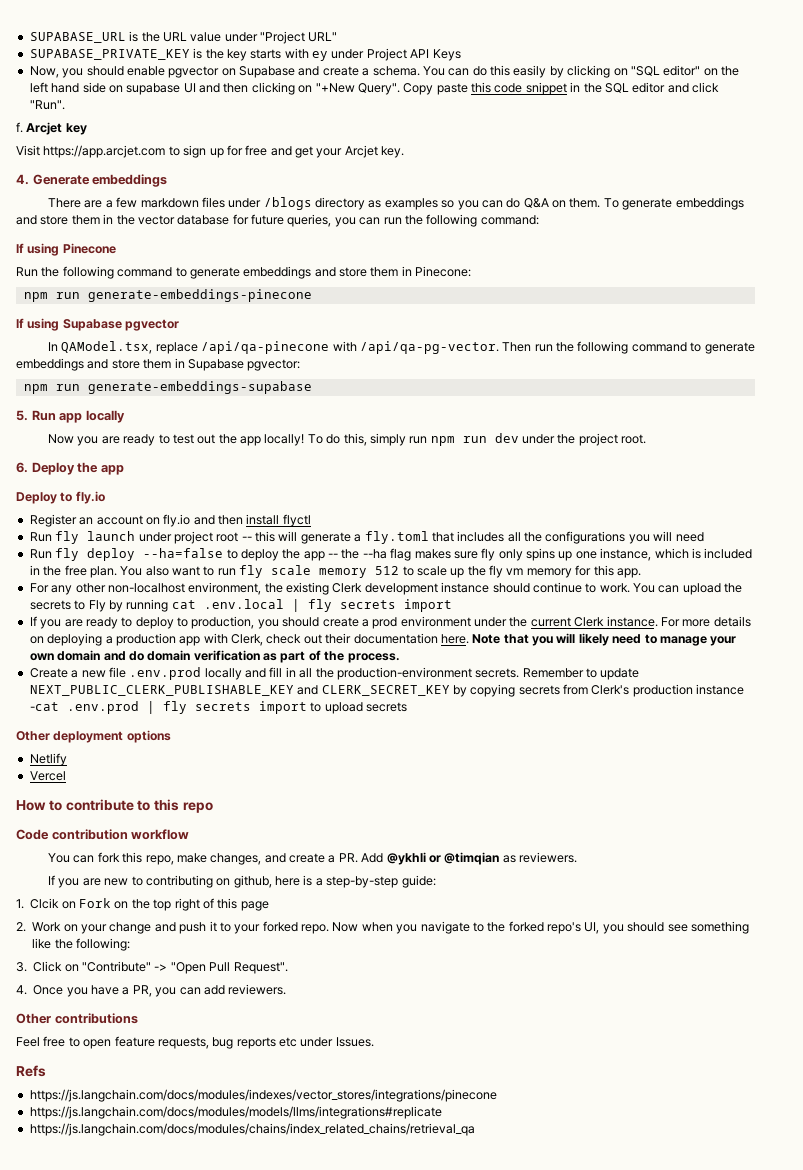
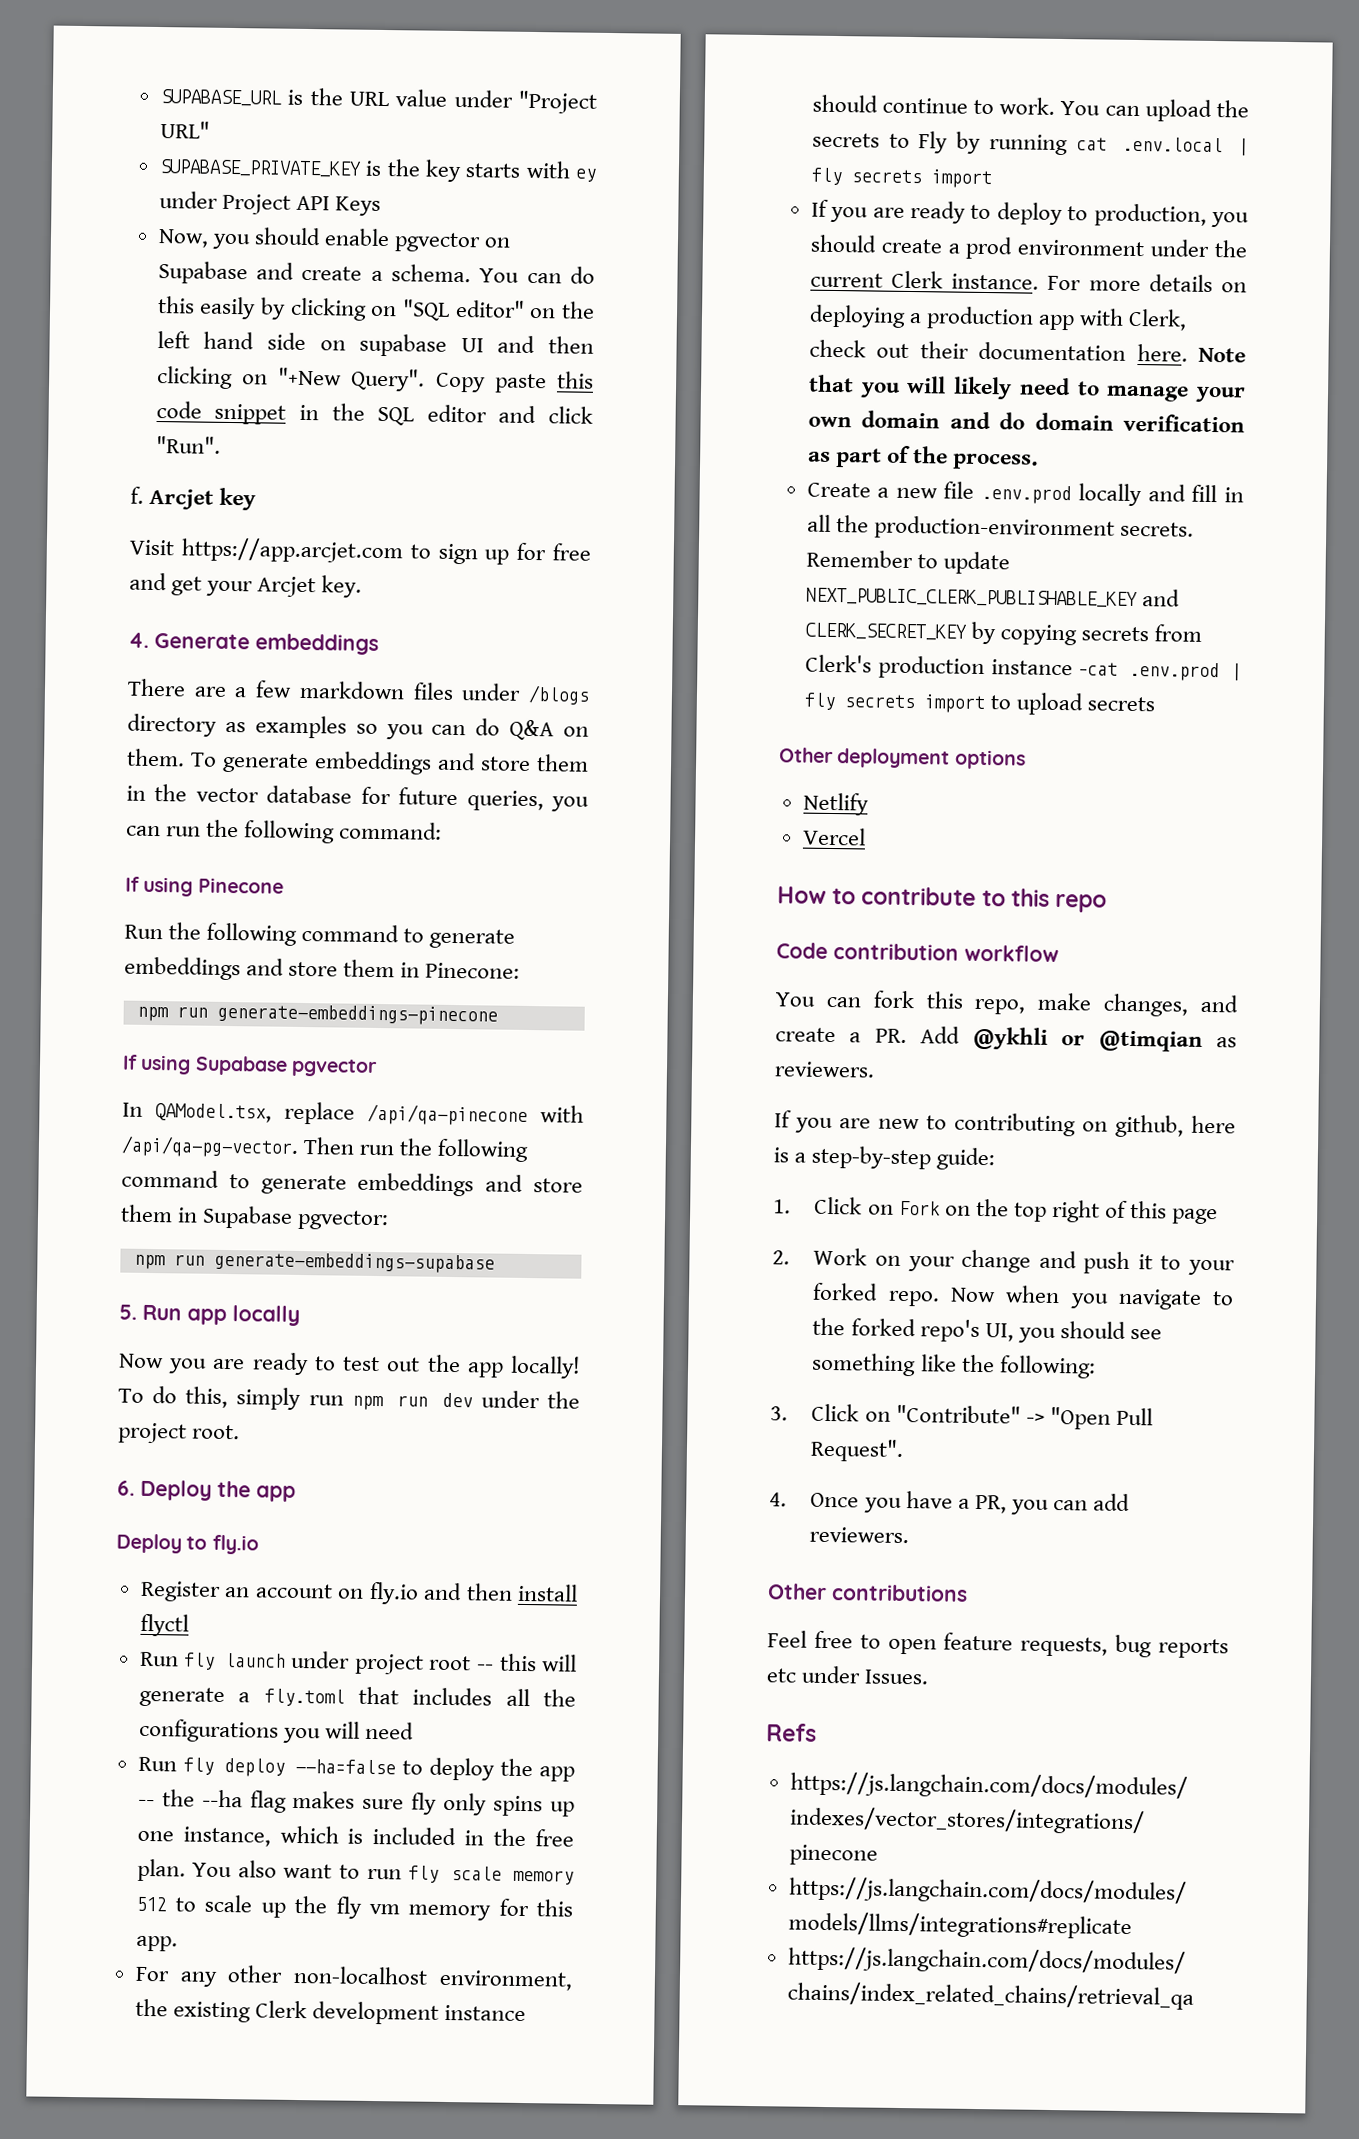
[30,898,60,909] Clcik -> [814,1196,863,1215] Click

